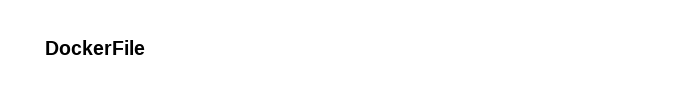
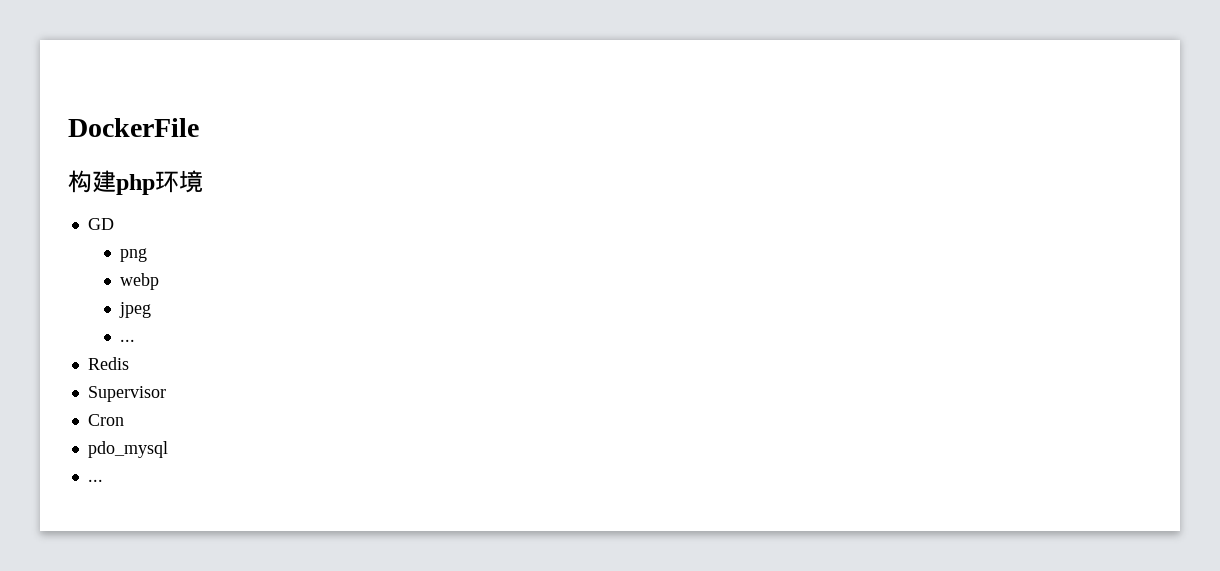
(145, 47) none -> [68,170,203,195] [87,218,114,230] [119,248,147,262] [119,273,159,290] [118,302,151,318] [119,339,135,342] [87,357,129,370] [87,386,166,402] [87,414,124,426] [87,441,168,458] [87,479,103,482] // 构建php环境 // GD // png // webp // jpeg // ... // Redis // Supervisor // Cron // pdo_mysql // ...

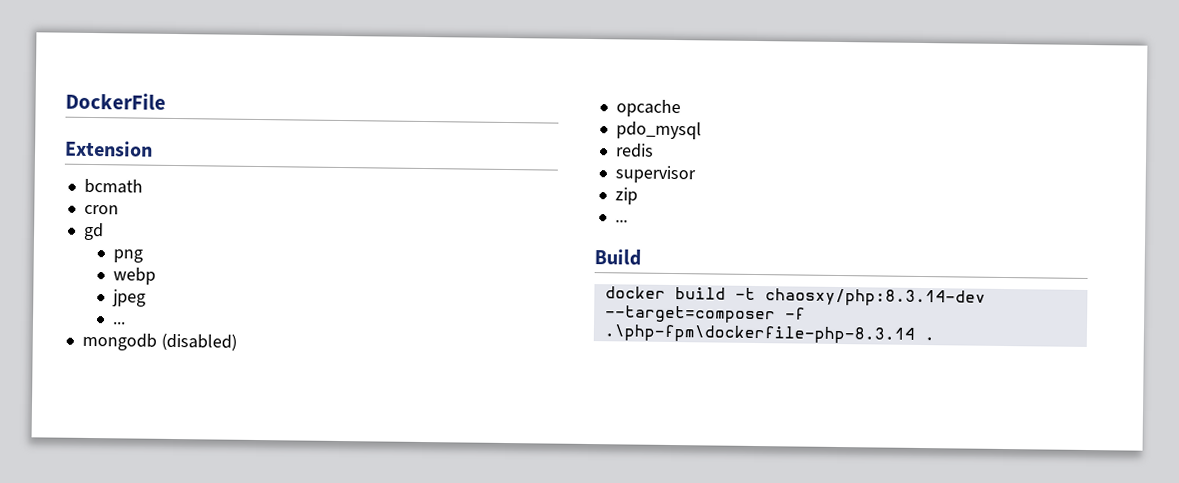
[68,170,203,195] [87,218,114,230] 构建php环境 // GD -> [64,140,153,157] [83,178,143,194] [83,204,119,215] [82,222,104,241] Extension // bcmath // cron // gd
[87,357,129,370] [87,386,166,402] [87,414,124,426] [87,441,168,458] [87,479,103,482] Redis // Supervisor // Cron // pdo_mysql // ... -> [81,332,237,351] [615,99,681,118] [615,121,702,140] [615,143,654,158] [614,165,696,184] [614,187,638,205] [614,219,628,223] [594,249,641,266] [604,286,986,307] [604,305,806,324] [603,324,935,344] mongodb (disabled) // opcache // pdo_mysql // redis // supervisor // zip // ... // Build // docker build -t chaosxy/php:8.3.14-dev --target=composer -f .\php-fpm\dockerfile-php-8.3.14 .

